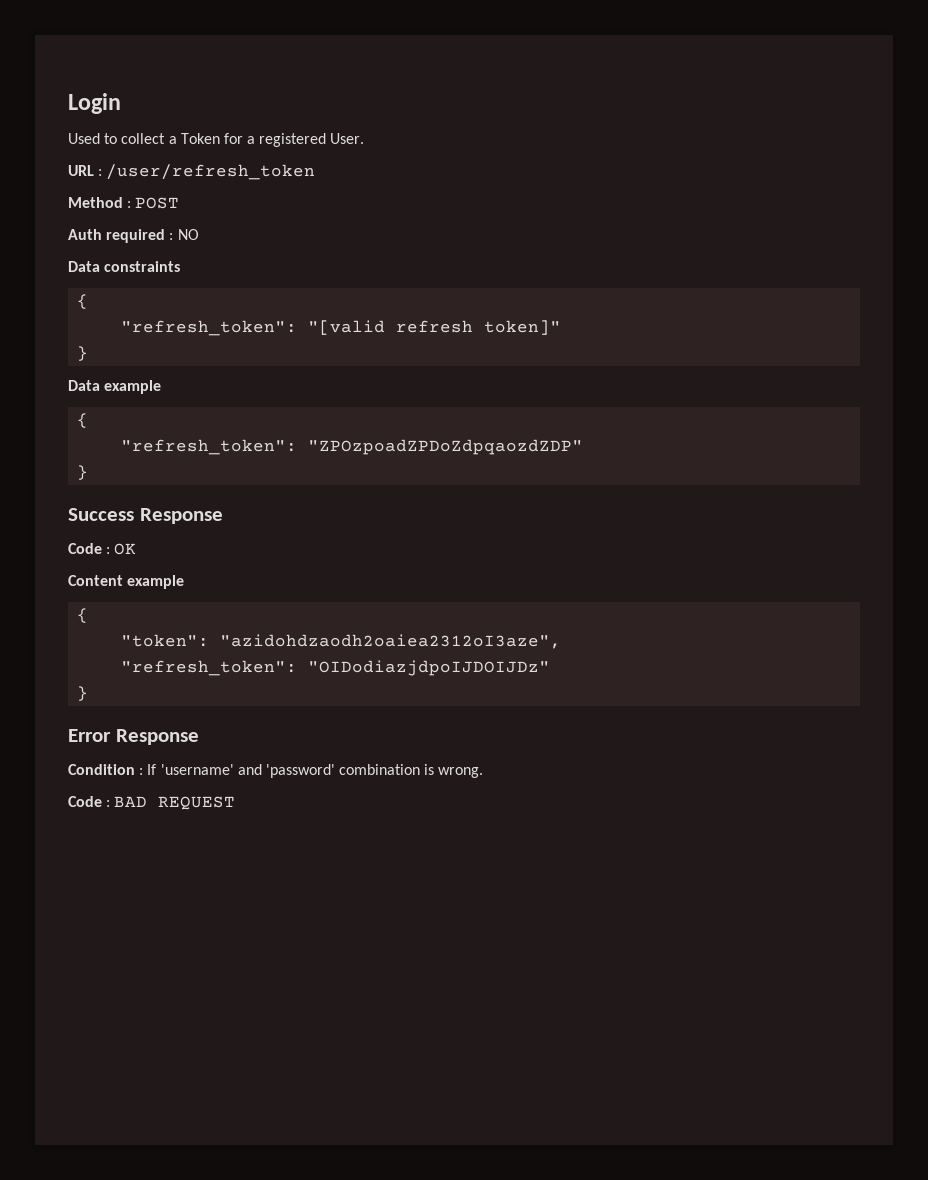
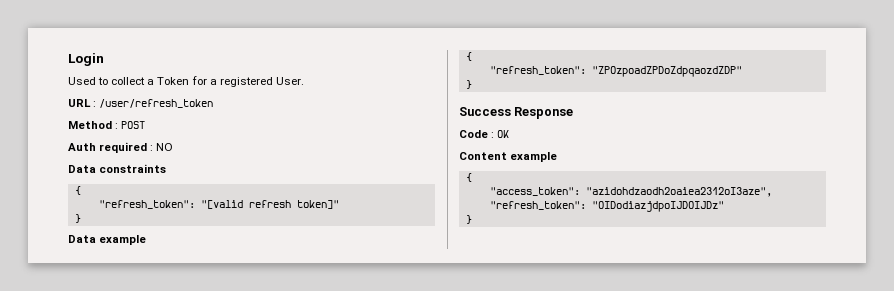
[121,634,210,647] "token": -> [489,187,580,196] "access_token":
[68,729,199,745] [68,764,484,778] [68,796,236,810] // Error Response // Condition : If 'username' and 'password' combination is wrong. // Code : BAD REQUEST -> (472, 219) none

